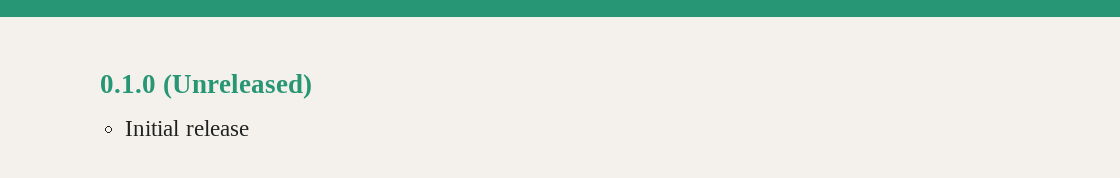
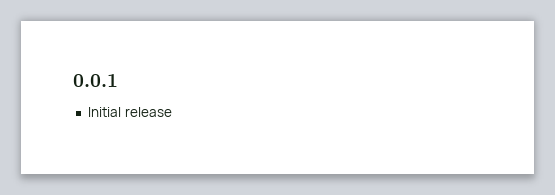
[100,74,313,99] 0.1.0 (Unreleased) -> [73,74,118,87] 0.0.1

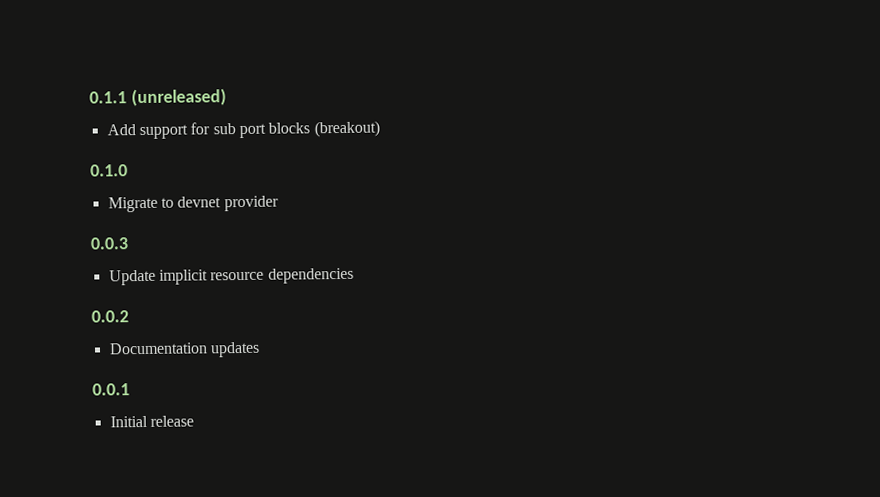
(73, 80) none -> [89,88,227,107] [106,120,380,140] [90,164,128,177] [107,195,279,213] [90,237,128,250] [108,267,354,286] [91,310,129,323] [108,341,260,358] 0.1.1 (unreleased) // Add support for sub port blocks (breakout) // 0.1.0 // Migrate to devnet provider // 0.0.3 // Update implicit resource dependencies // 0.0.2 // Documentation updates //

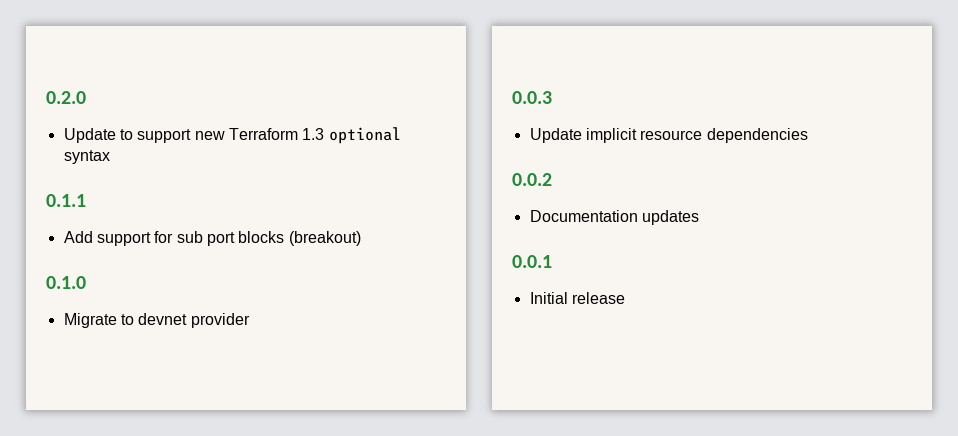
(89, 97) none -> [46,91,86,104] [63,127,401,144] [63,150,110,164] 0.2.0 // Update to support new Terraform 1.3 optional syntax //
[130,88,227,107] (unreleased) -> (86, 200) none

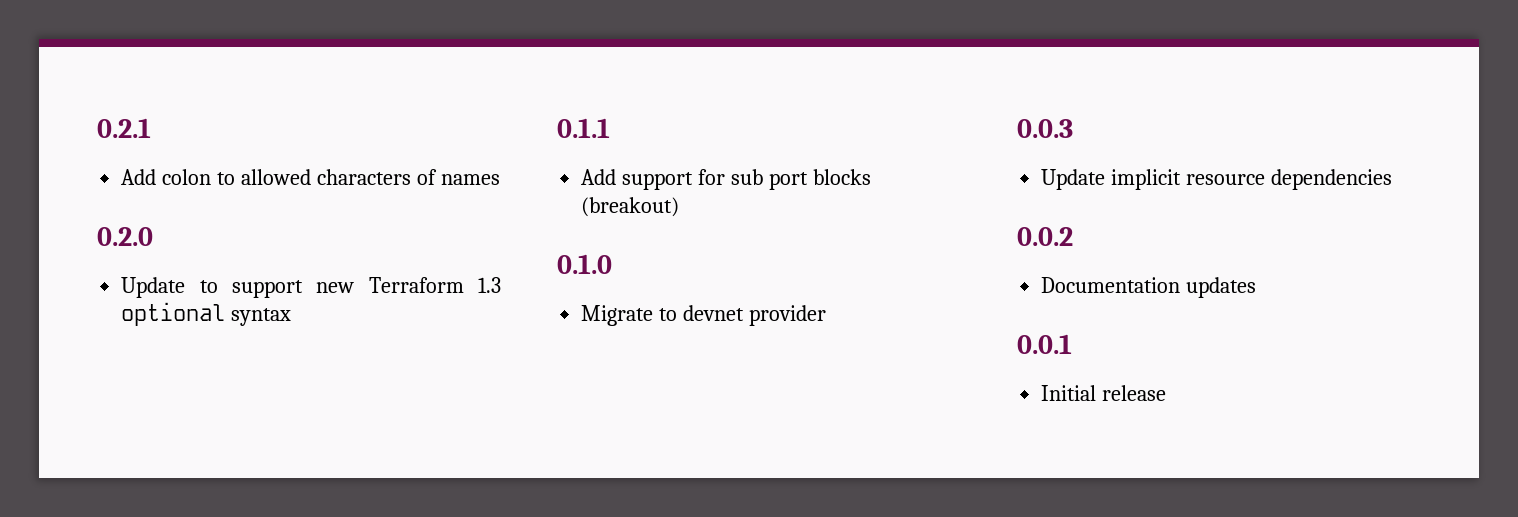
(46, 97) none -> [97,118,151,138] [121,169,500,185] 0.2.1 // Add colon to allowed characters of names //

